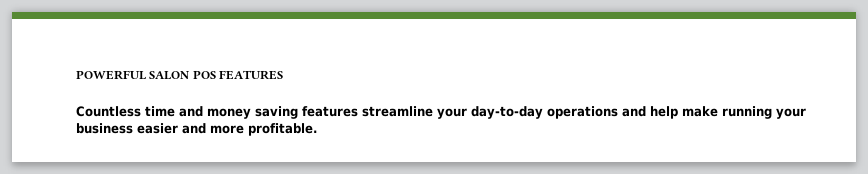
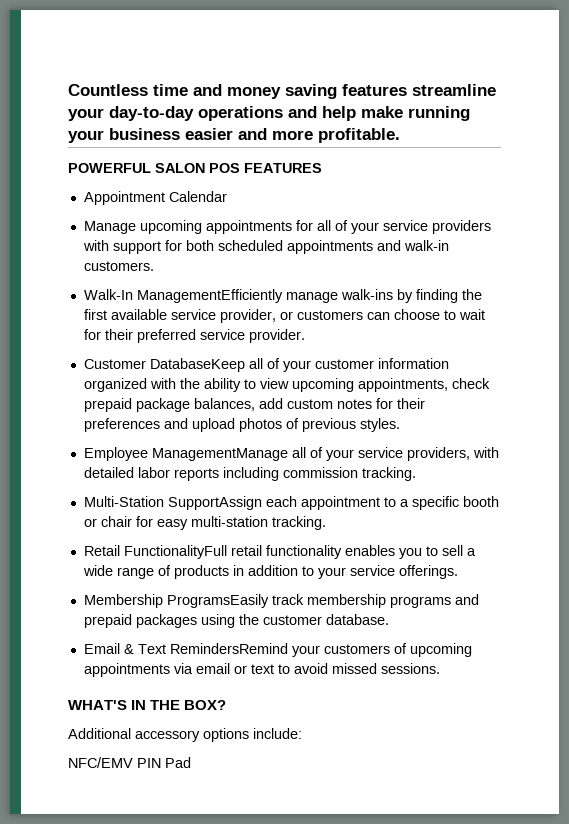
[76,70,284,80] POWERFUL SALON POS FEATURES // -> (68, 90) none
(317, 129) none -> [68,163,322,173] [83,191,227,205] [83,220,491,234] [82,240,449,254] [83,261,154,271] [83,289,482,303] [83,309,485,323] [83,329,305,343] [83,358,449,372] [83,378,490,392] [83,398,425,412] [83,418,400,432] [83,447,499,461] [83,467,416,481] [83,496,499,510] [83,516,326,530] [83,545,476,559] [82,565,458,579] [83,594,479,608] [83,614,389,628] [83,643,472,657] [83,663,440,677] [68,700,227,710] [68,728,302,742] [68,757,191,768] // POWERFUL SALON POS FEATURES // Appointment Calendar // Manage upcoming appointments for all of your service providers with support for both scheduled appointments and walk-in customers. // Walk-In ManagementEfficiently manage walk-ins by finding the first available service provider, or customers can choose to wait for their preferred service provider. // Customer DatabaseKeep all of your customer information organized with the ability to view upcoming appointments, check prepaid package balances, add custom notes for their preferences and upload photos of previous styles. // Employee ManagementManage all of your service providers, with detailed labor reports including commission tracking. // Multi-Station SupportAssign each appointment to a specific booth or chair for easy multi-station tracking. // Retail FunctionalityFull retail functionality enables you to sell a wide range of products in addition to your service offerings. // Membership ProgramsEasily track membership programs and prepaid packages using the customer database. // Email & Text RemindersRemind your customers of upcoming appointments via email or text to avoid missed sessions. // WHAT'S IN THE BOX? // Additional accessory options include: // NFC/EMV PIN Pad

